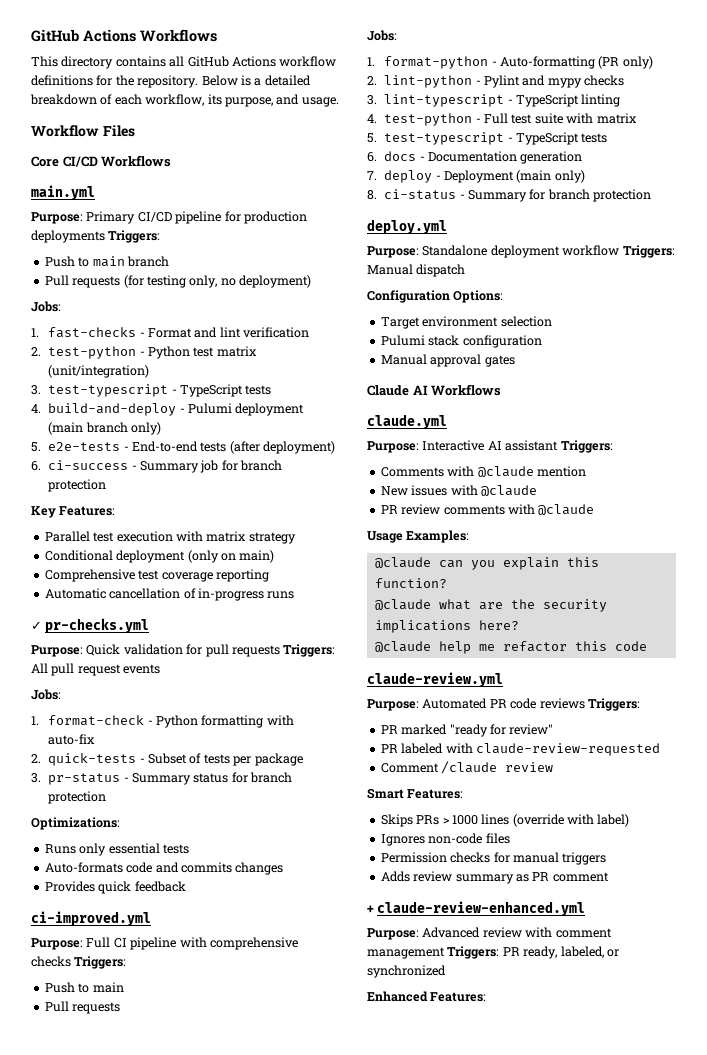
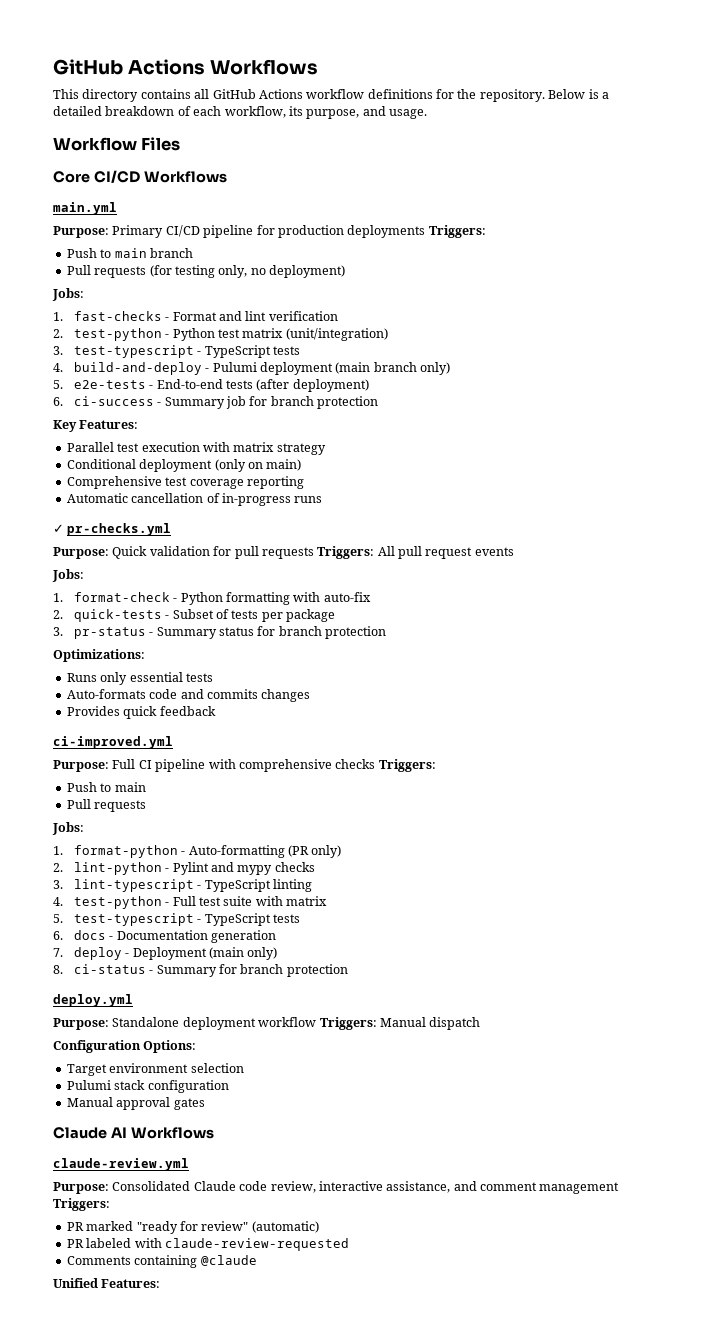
[367,414,447,429] [367,440,613,453] [380,466,586,477] [380,485,537,496] [380,504,595,515] [367,530,470,543] [374,557,599,570] [374,578,447,588] [374,599,607,612] [374,620,519,633] [374,641,647,654] [367,672,503,687] [367,698,585,711] claude.yml // Purpose: Interactive AI assistant Triggers: // Comments with @claude mention // New issues with @claude // PR review comments with @claude // Usage Examples: // @claude can you explain this function? // @claude what are the security implications here? // @claude help me refactor this code // claude-review.yml // Purpose: Automated PR code reviews -> [53,1158,189,1171] [53,1181,620,1194] claude-review.yml // Purpose: Consolidated Claude code review, interactive assistance, and comment management
(554, 729) none -> [251,1221,319,1233] (automatic)
[380,761,554,774] [367,788,464,799] [380,814,630,827] [380,833,510,846] [380,852,607,865] [380,871,609,884] [367,901,586,916] [367,927,612,940] [367,946,619,959] [367,965,446,978] [367,991,428,1002] Comment /claude review // Smart Features: // Skips PRs > 1000 lines (override with label) // Ignores non-code files // Permission checks for manual triggers // Adds review summary as PR comment // + claude-review-enhanced.yml // Purpose: Advanced review with comment management Triggers: PR ready, labeled, or synchronized // Enhanced -> [66,1255,257,1268] [53,1278,98,1288] Comments containing @claude // Unified

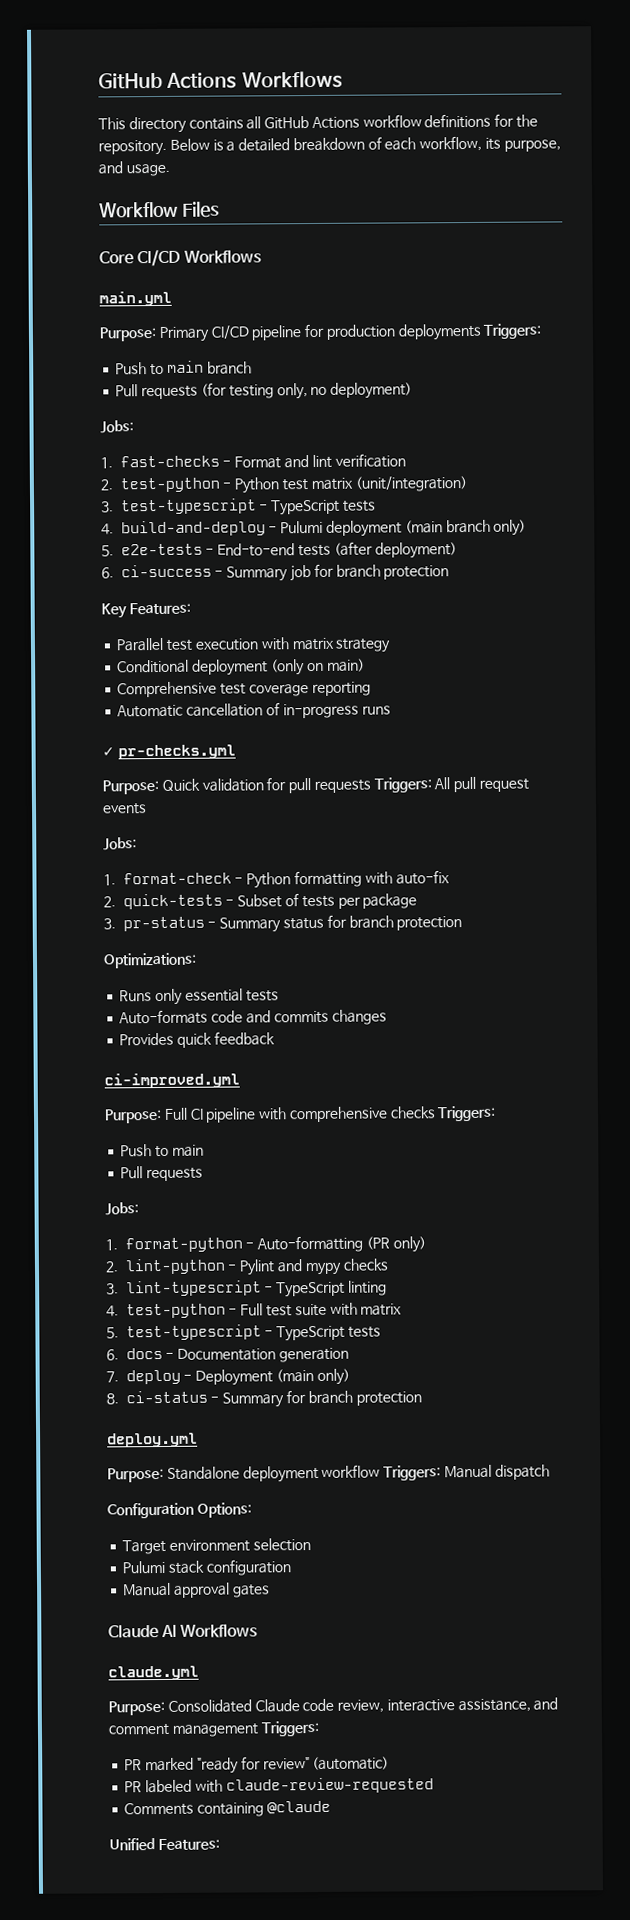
[53,1158,189,1171] claude-review.yml -> [108,1665,199,1681] claude.yml

